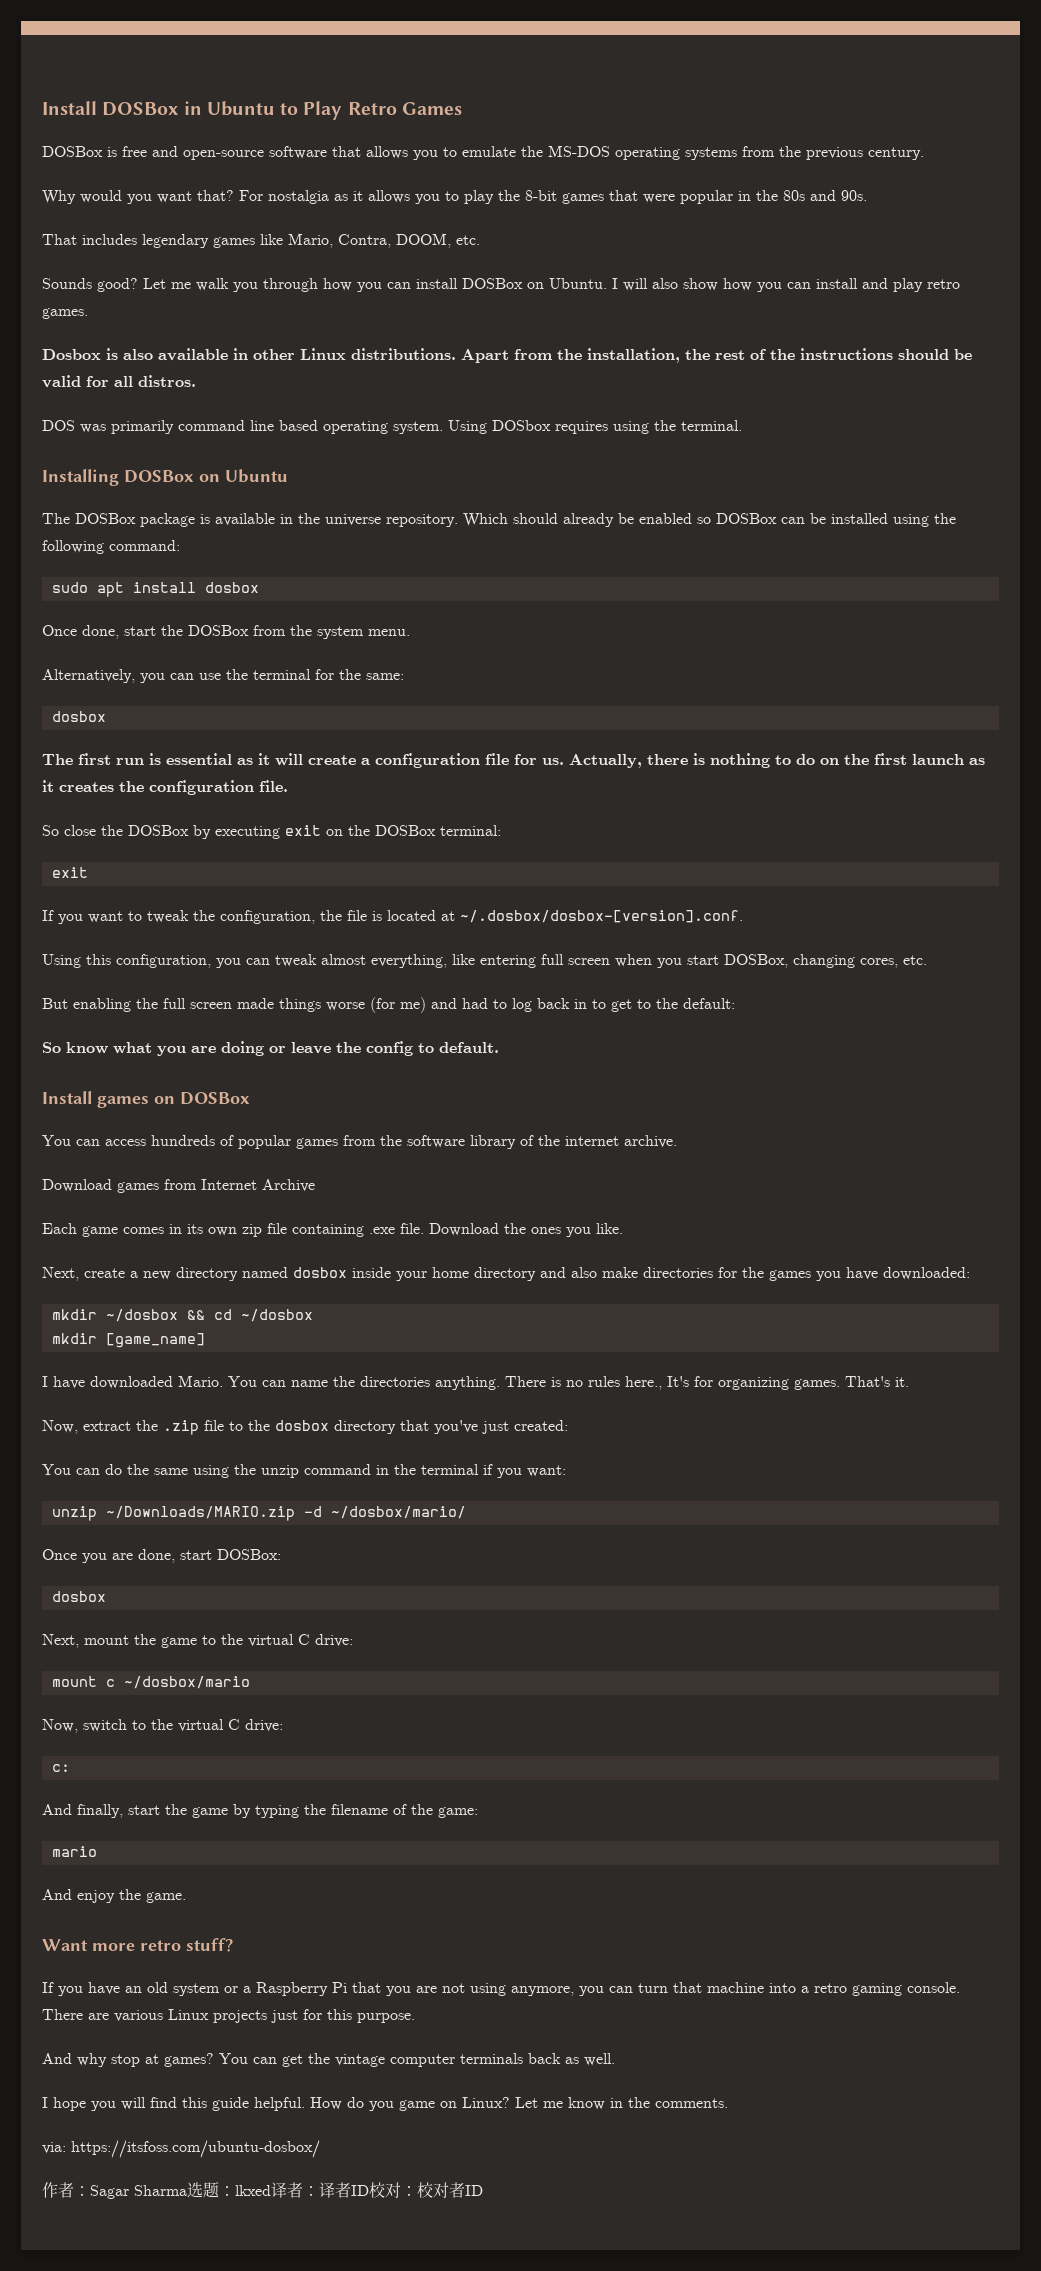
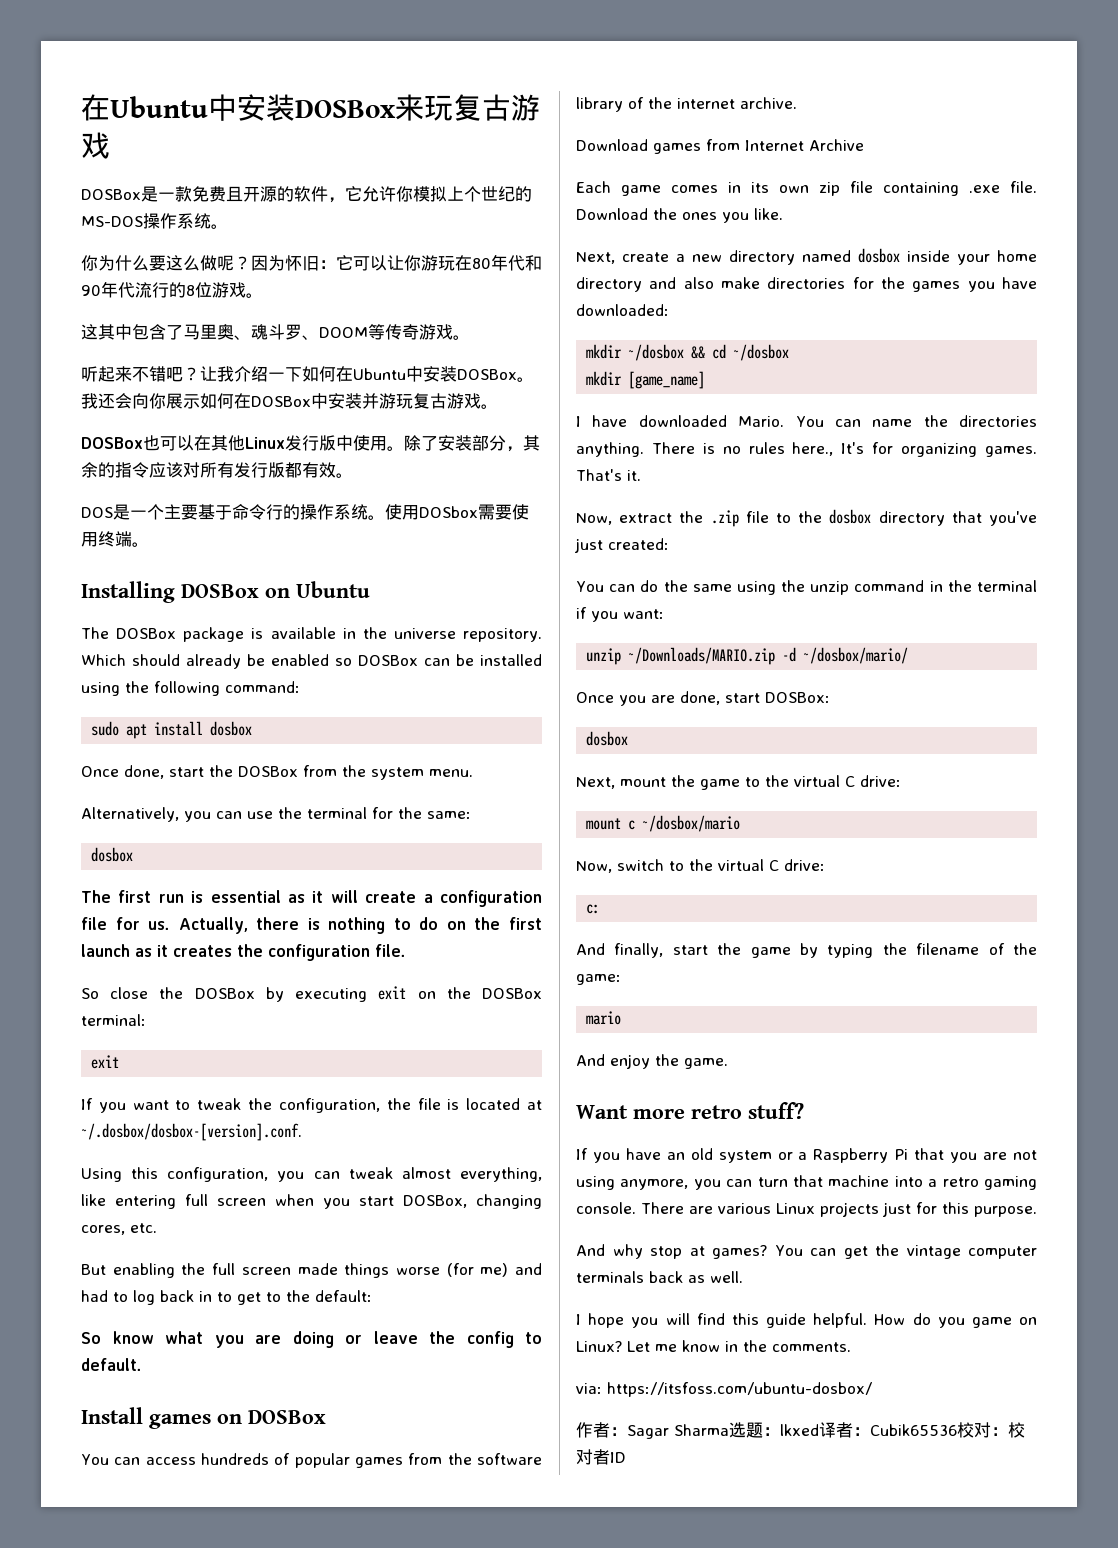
[42,101,462,120] [42,145,924,160] [42,190,867,204] [42,233,480,248] [42,278,960,292] [42,308,88,319] [42,348,972,363] [42,375,196,388] [42,420,742,434] Install DOSBox in Ubuntu to Play Retro Games // DOSBox is free and open-source software that allows you to emulate the MS-DOS operating systems from the previous century. // Why would you want that? For nostalgia as it allows you to play the 8-bit games that were popular in the 80s and 90s. // That includes legendary games like Mario, Contra, DOOM, etc. // Sounds good? Let me walk you through how you can install DOSBox on Ubuntu. I will also show how you can install and play retro games. // Dosbox is also available in other Linux distributions. Apart from the installation, the rest of the instructions should be valid for all distros. // DOS was primarily command line based operating system. Using DOSbox requires using the terminal. -> [81,94,540,121] [81,132,110,159] [81,186,532,203] [81,213,228,229] [81,254,542,271] [81,281,263,298] [81,324,470,340] [81,366,534,382] [81,393,498,409] [81,435,540,452] [81,462,353,478] [81,504,529,520] [81,531,149,547] 在Ubuntu中安装DOSBox来玩复古游戏 // DOSBox是一款免费且开源的软件，它允许你模拟上个世纪的MS-DOS操作系统。 // 你为什么要这么做呢？因为怀旧：它可以让你游玩在80年代和90年代流行的8位游戏。 // 这其中包含了马里奥、魂斗罗、DOOM等传奇游戏。 // 听起来不错吧？让我介绍一下如何在Ubuntu中安装DOSBox。我还会向你展示如何在DOSBox中安装并游玩复古游戏。 // DOSBox也可以在其他Linux发行版中使用。除了安装部分，其余的指令应该对所有发行版都有效。 // DOS是一个主要基于命令行的操作系统。使用DOSbox需要使用终端。
[319,2182,369,2198] 译者ID -> [870,1424,957,1436] Cubik65536

